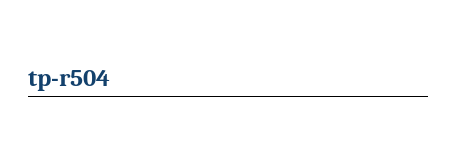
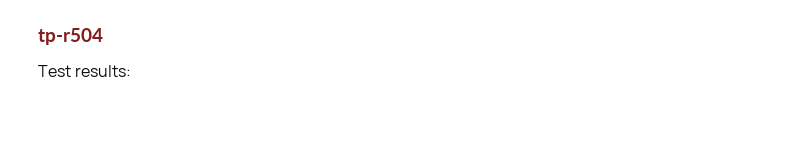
(110, 80) none -> [38,65,132,77] // Test results:

